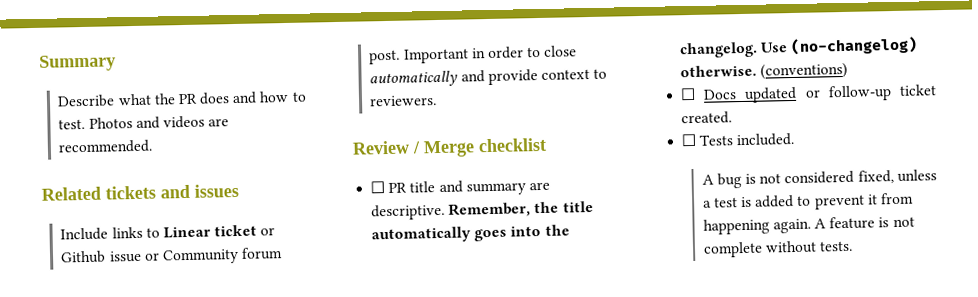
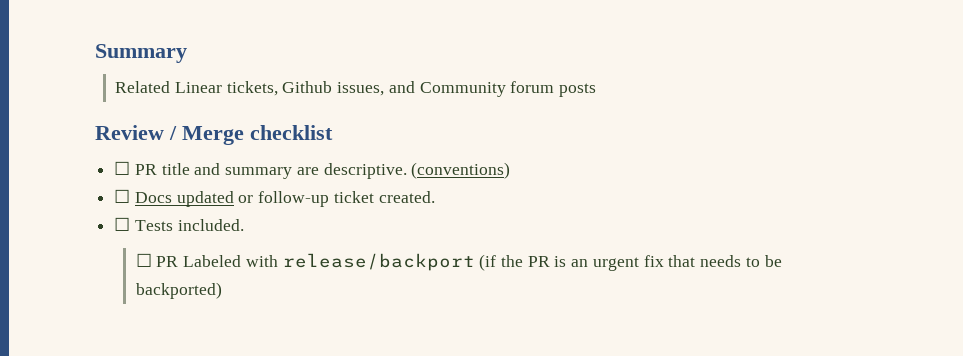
[57,90,307,108] [58,115,230,130] [58,139,153,154] [41,183,239,201] [60,224,276,241] [60,247,284,265] [369,45,578,65] [369,68,608,88] [369,95,438,107] Describe what the PR does and how to test. Photos and videos are recommended. // Related tickets and issues // Include links to Linear ticket or Github issue or Community forum post. Important in order to close automatically and provide context to reviewers. -> [115,81,597,97] Related Linear tickets, Github issues, and Community forum posts
[448,200,594,218] [371,224,570,244] [679,36,919,59] [680,64,758,78] Remember, the title automatically goes into the changelog. Use (no-changelog) otherwise. -> (407, 171) none
[701,169,937,189] [702,192,914,210] [702,216,915,235] [702,240,854,258] A bug is not considered fixed, unless a test is added to prevent it from happening again. A feature is not complete without tests. -> [135,253,782,271] [135,282,222,299] ☐ PR Labeled with release/backport (if the PR is an urgent fix that needs to be backported)

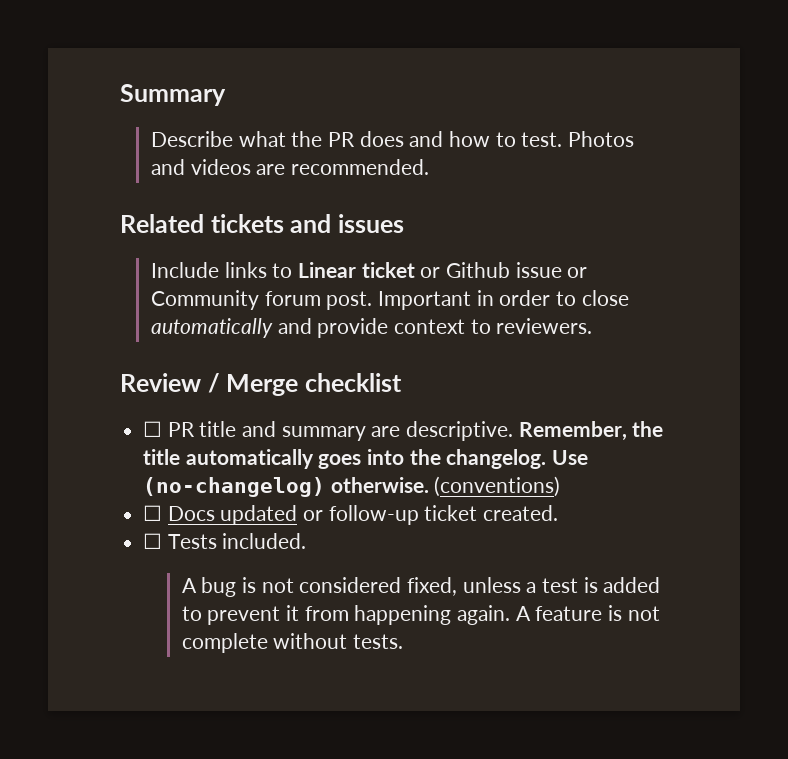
[115,81,597,97] Related Linear tickets, Github issues, and Community forum posts -> [150,131,634,147] [150,159,429,175] [120,214,404,233] [150,262,588,278] [150,290,629,310] [150,318,593,338] Describe what the PR does and how to test. Photos and videos are recommended. // Related tickets and issues // Include links to Linear ticket or Github issue or Community forum post. Important in order to close automatically and provide context to reviewers.
(407, 171) none -> [518,421,664,441] [143,449,589,469] [143,477,429,497] Remember, the title automatically goes into the changelog. Use (no-changelog) otherwise.
[135,253,782,271] [135,282,222,299] ☐ PR Labeled with release/backport (if the PR is an urgent fix that needs to be backported) -> [181,577,661,597] [181,605,660,625] [181,633,404,653] A bug is not considered fixed, unless a test is added to prevent it from happening again. A feature is not complete without tests.

